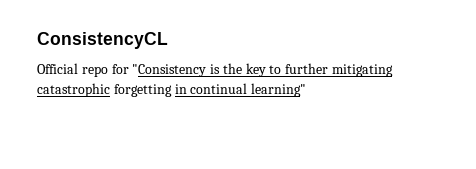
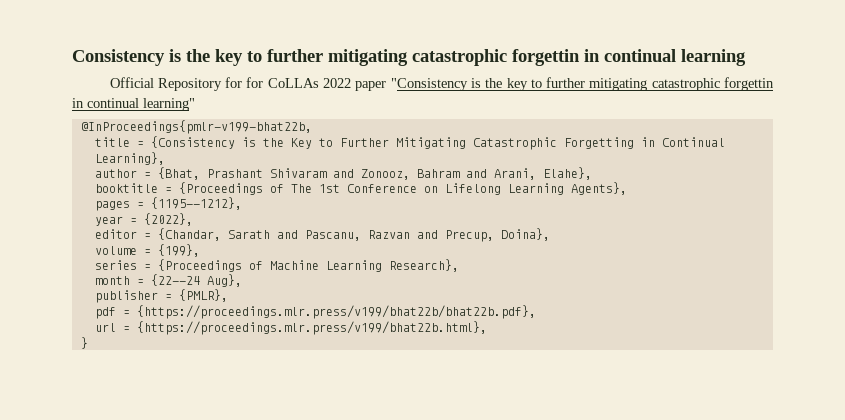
[37,32,168,49] [37,63,129,77] ConsistencyCL // Official repo for -> [72,49,746,66] [109,77,387,91] Consistency is the key to further mitigating catastrophic forgettin in continual learning // Official Repository for for CoLLAs 2022 paper
[113,84,172,97] forgetting -> [724,77,774,91] forgettin
(307, 90) none -> [80,120,312,134] [94,136,725,150] [94,152,165,165] [94,167,592,180] [94,182,627,195] [94,197,242,211] [94,213,193,226] [94,228,550,242] [94,244,200,257] [94,259,459,272] [94,274,242,287] [94,289,228,303] [94,305,536,319] [94,321,487,335] [80,337,88,349] // @InProceedings{pmlr-v199-bhat22b, // title = {Consistency is the Key to Further Mitigating Catastrophic Forgetting in Continual Learning}, // author = {Bhat, Prashant Shivaram and Zonooz, Bahram and Arani, Elahe}, // booktitle = {Proceedings of The 1st Conference on Lifelong Learning Agents}, // pages = {1195--1212}, // year = {2022}, // editor = {Chandar, Sarath and Pascanu, Razvan and Precup, Doina}, // volume = {199}, // series = {Proceedings of Machine Learning Research}, // month = {22--24 Aug}, // publisher = {PMLR}, // pdf = {https://proceedings.mlr.press/v199/bhat22b/bhat22b.pdf}, // url = {https://proceedings.mlr.press/v199/bhat22b.html}, // }

